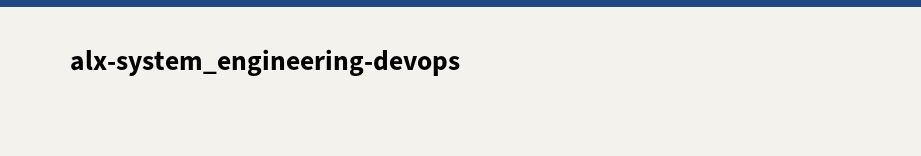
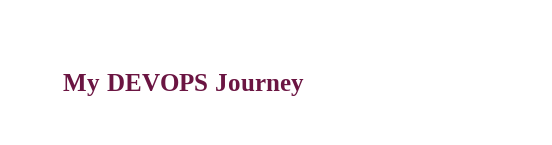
[70,49,460,76] alx-system_engineering-devops -> [63,74,304,96] My DEVOPS Journey

